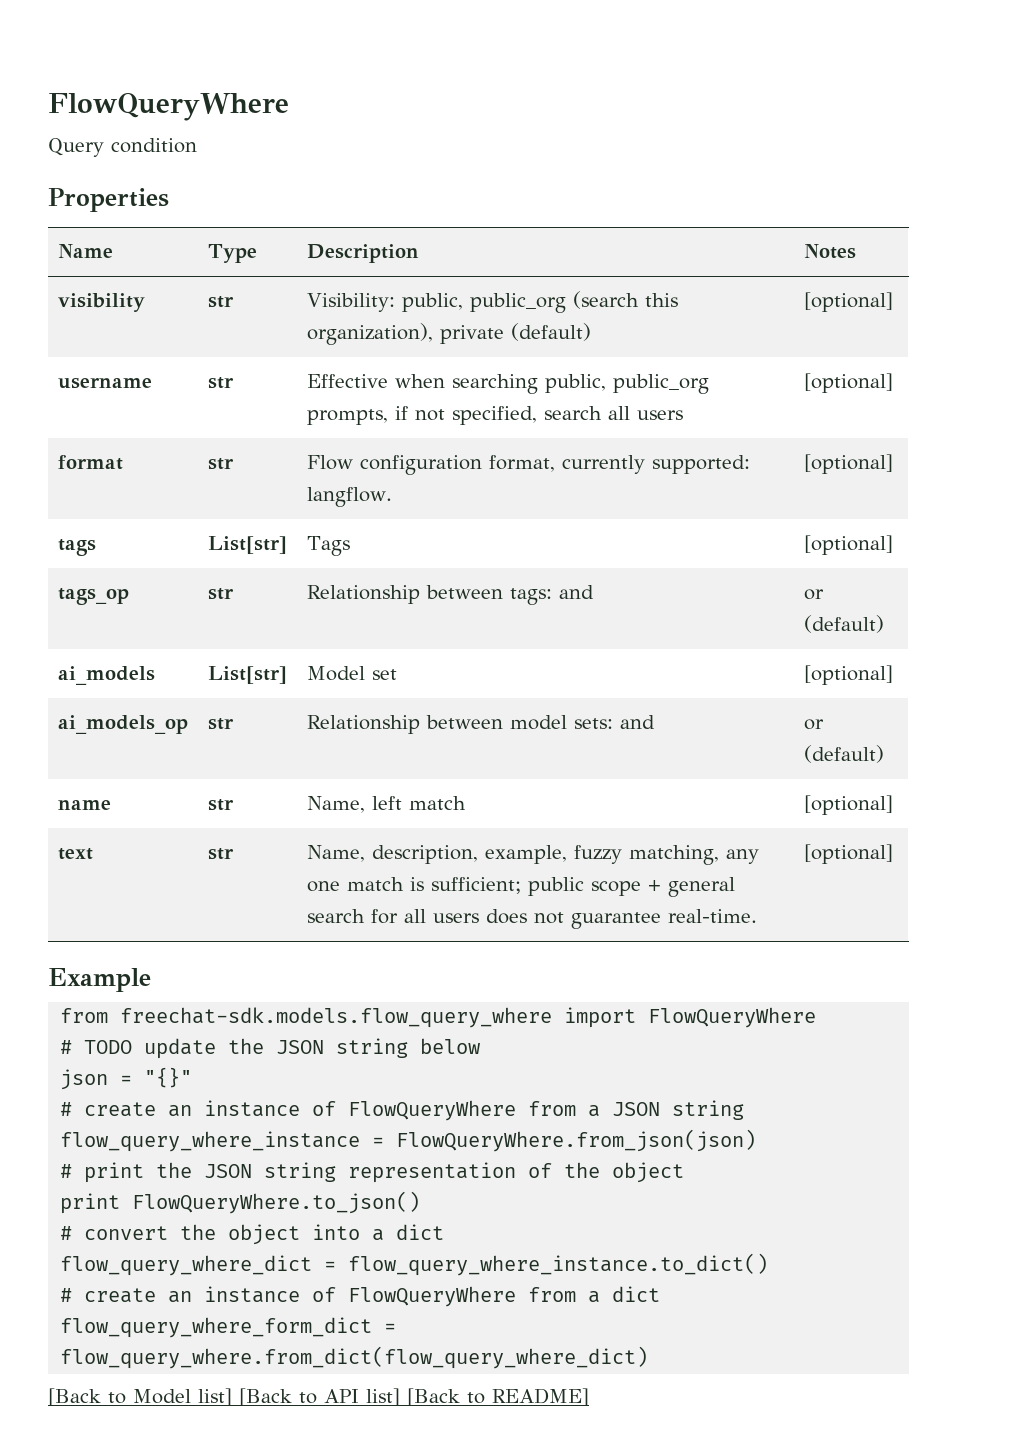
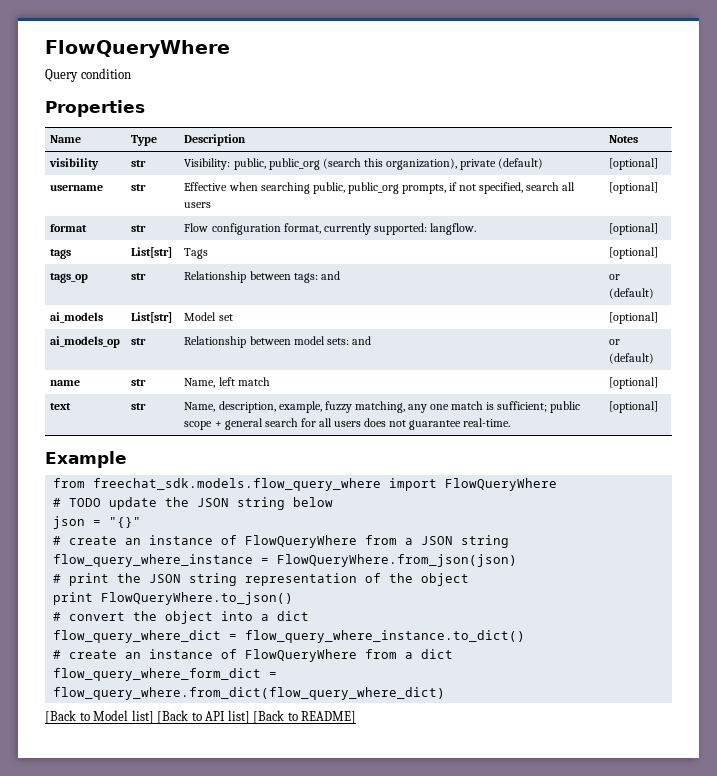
[120,1007,553,1028] freechat-sdk.models.flow_query_where -> [92,478,381,491] freechat_sdk.models.flow_query_where

